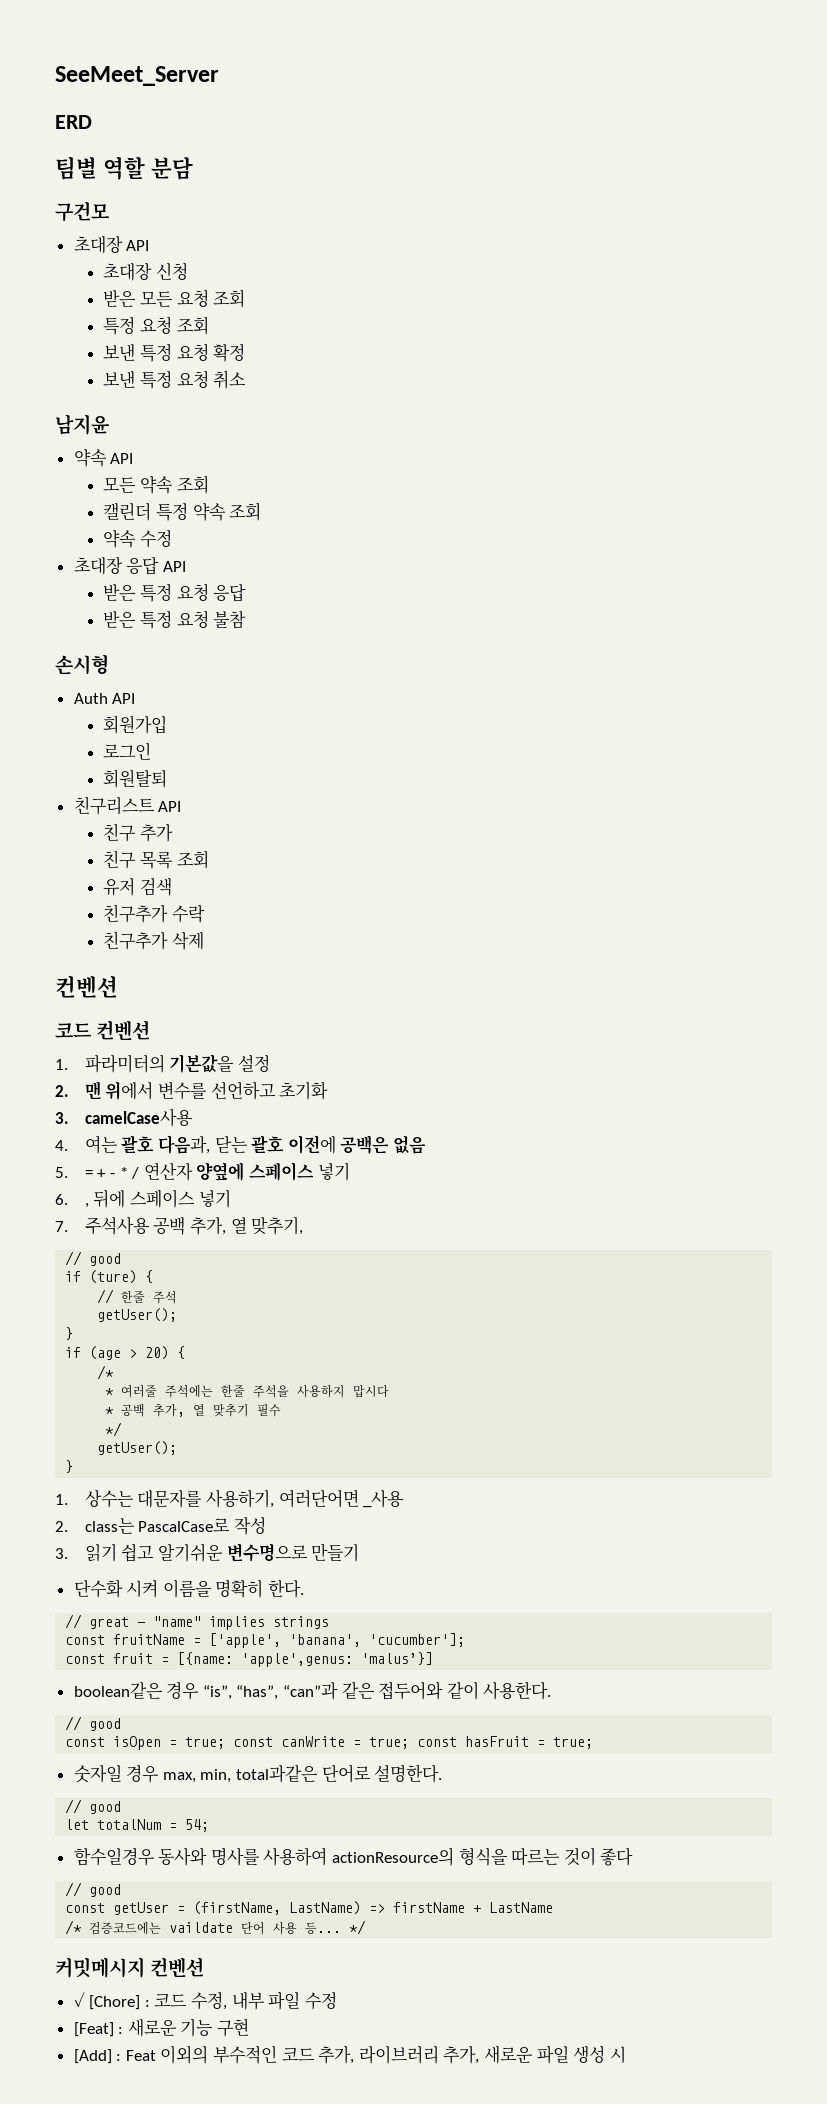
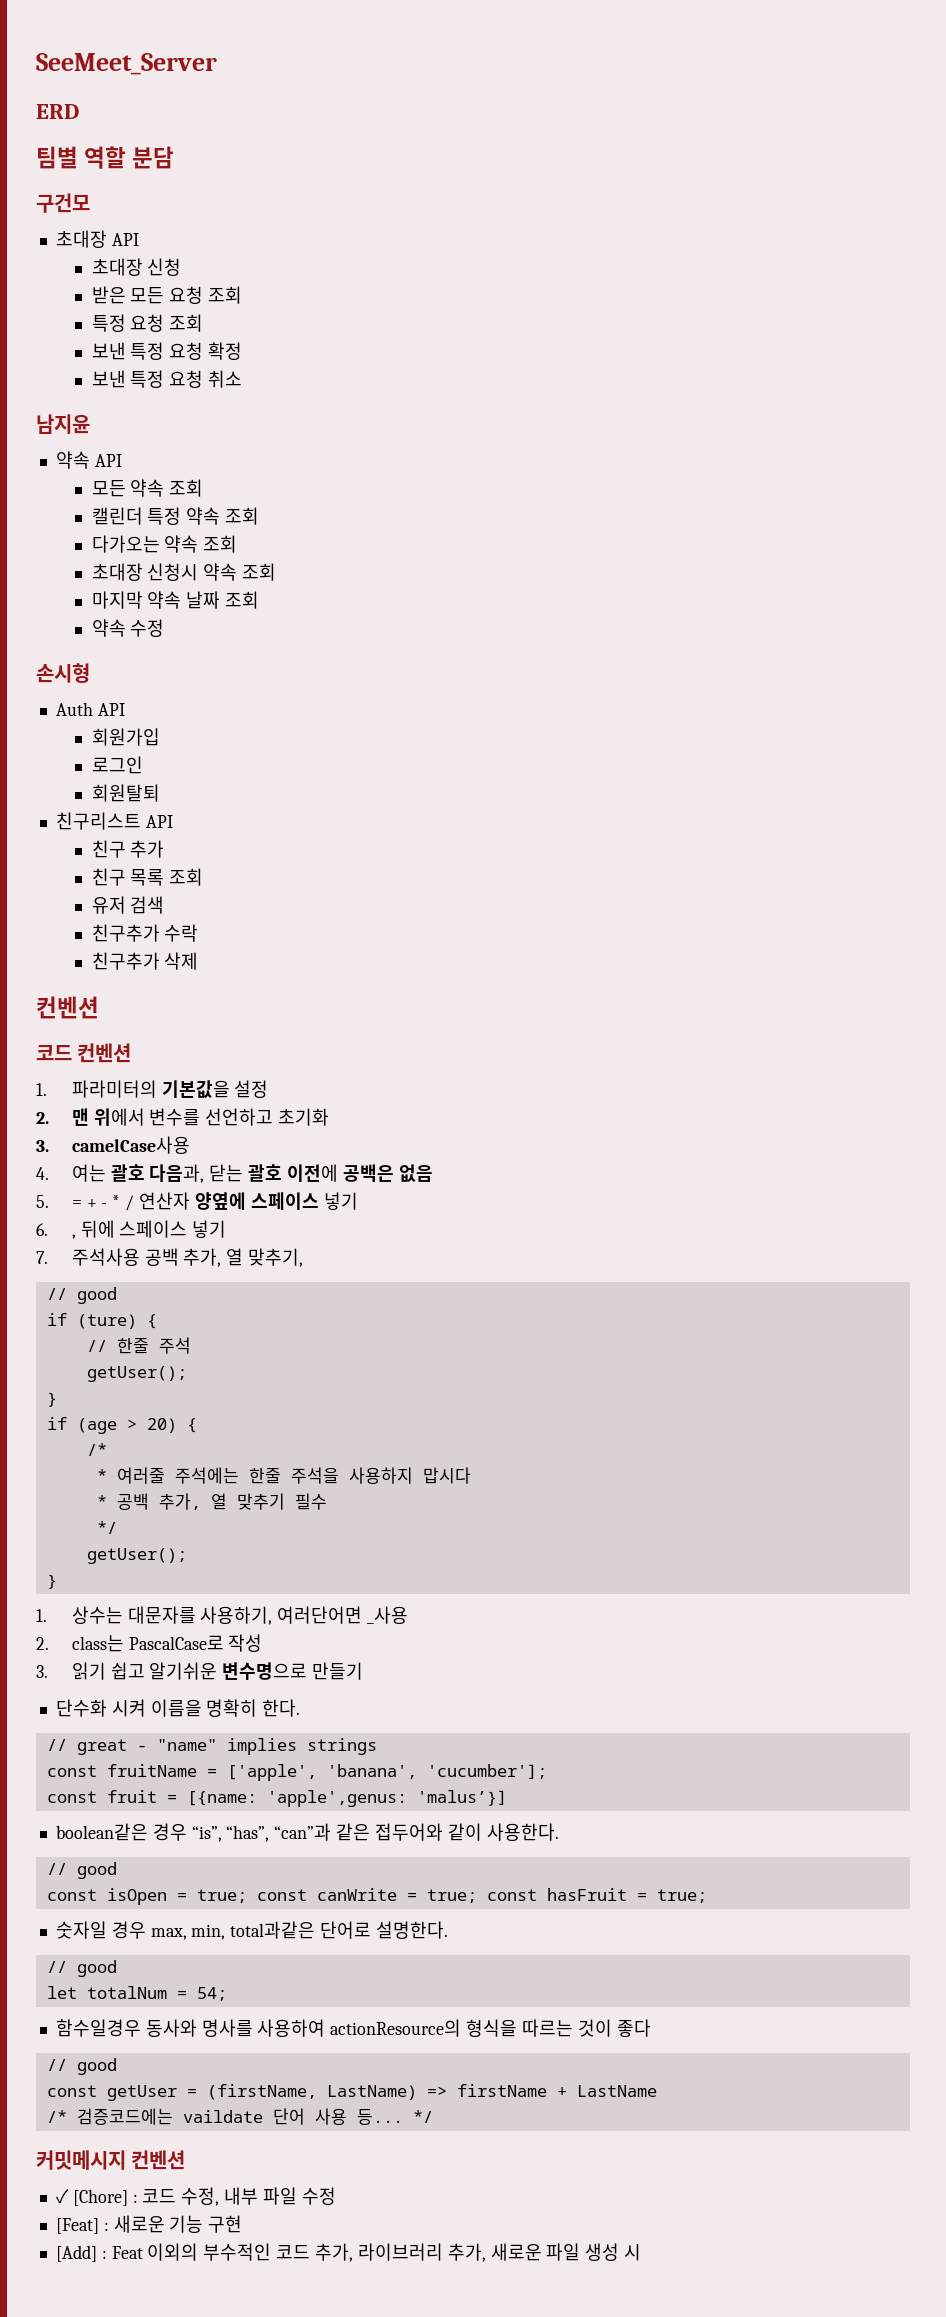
[103,530,173,548] [73,557,186,575] [103,583,247,602] [103,610,247,629] 약속 수정 // 초대장 응답 API // 받은 특정 요청 응답 // 받은 특정 요청 불참 -> [91,535,238,553] [91,563,277,581] [91,591,260,609] [91,619,165,637] 다가오는 약속 조회 // 초대장 신청시 약속 조회 // 마지막 약속 날짜 조회 // 약속 수정

